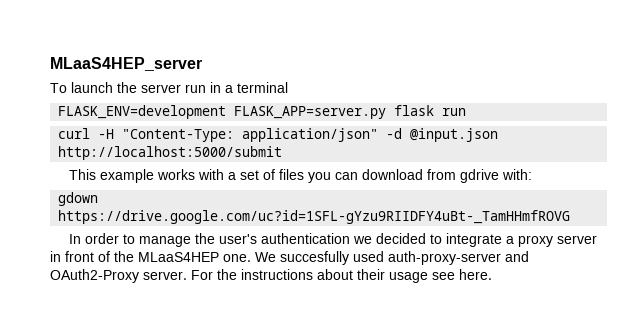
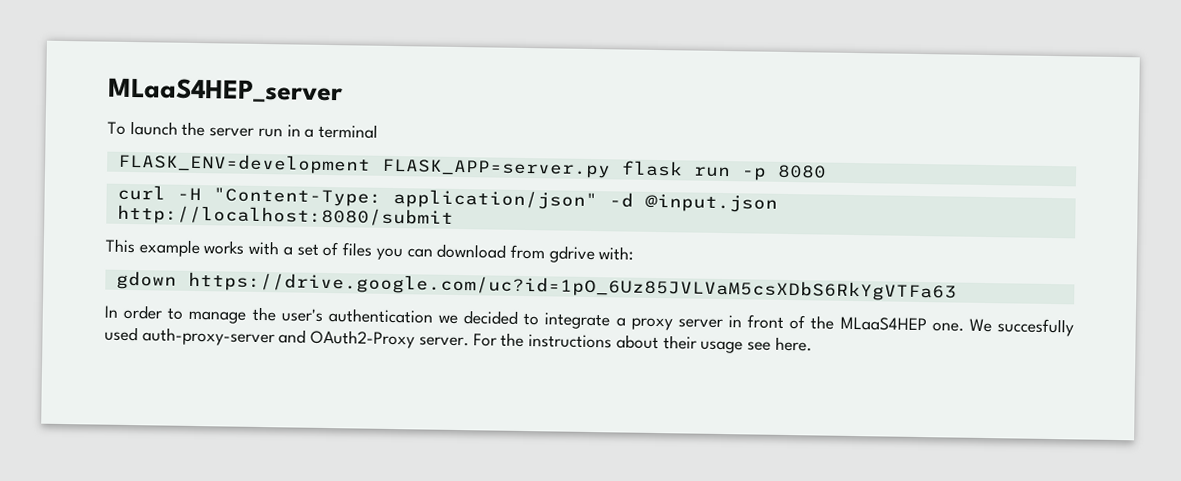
(467, 112) none -> [740,164,827,181] -p 8080
[58,146,283,160] http://localhost:5000/submit -> [116,204,454,228] http://localhost:8080/submit
[58,210,571,224] https://drive.google.com/uc?id=1SFL-gYzu9RIIDFY4uBt-_TamHHmfROVG -> [187,271,957,302] https://drive.google.com/uc?id=1pO_6Uz85JVLVaM5csXDbS6RkYgVTFa63

